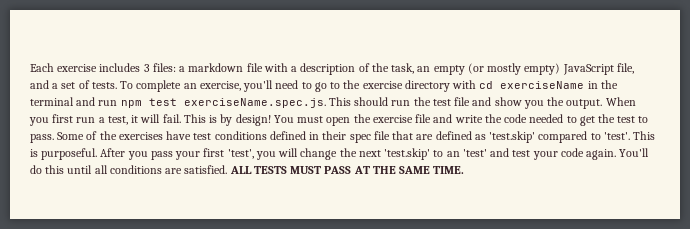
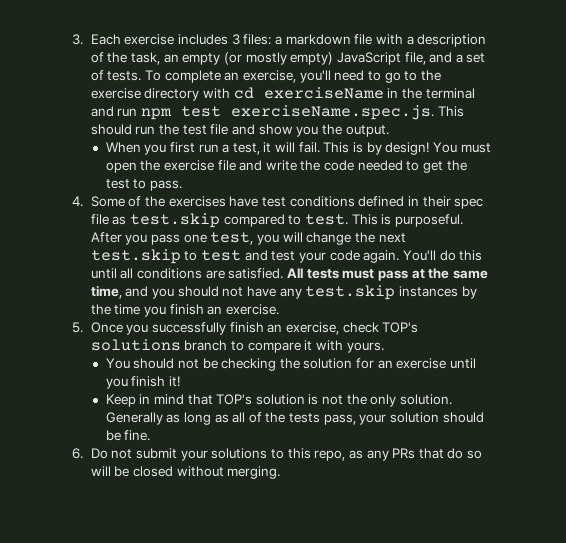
(30, 67) none -> [72,34,83,45] 3.
(603, 104) none -> (389, 131) //
(54, 138) none -> [72,196,83,207] // 4.
[392,131,536,143] that are defined as 'test.skip' -> [112,213,221,228] as test.skip
[603,132,630,140] 'test'. -> [304,214,348,225] test.
[175,148,254,160] your first 'test', -> [183,232,254,245] one test,
[384,148,487,160] 'test.skip' to an 'test' -> [90,249,242,264] test.skip to test
[229,166,465,174] ALL TESTS MUST PASS AT THE SAME TIME. -> [286,268,488,281] [90,285,477,300] [90,304,279,317] [72,322,419,335] [90,339,384,353] [105,358,477,371] [105,376,180,389] [105,394,453,407] [105,412,484,425] [105,430,151,441] [72,448,483,461] [90,466,281,479] All tests must pass at the same time, and you should not have any test.skip instances by the time you finish an exercise. // 5. Once you successfully finish an exercise, check TOP's solutions branch to compare it with yours. // You should not be checking the solution for an exercise until you finish it! // Keep in mind that TOP's solution is not the only solution. Generally as long as all of the tests pass, your solution should be fine. // 6. Do not submit your solutions to this repo, as any PRs that do so will be closed without merging.

